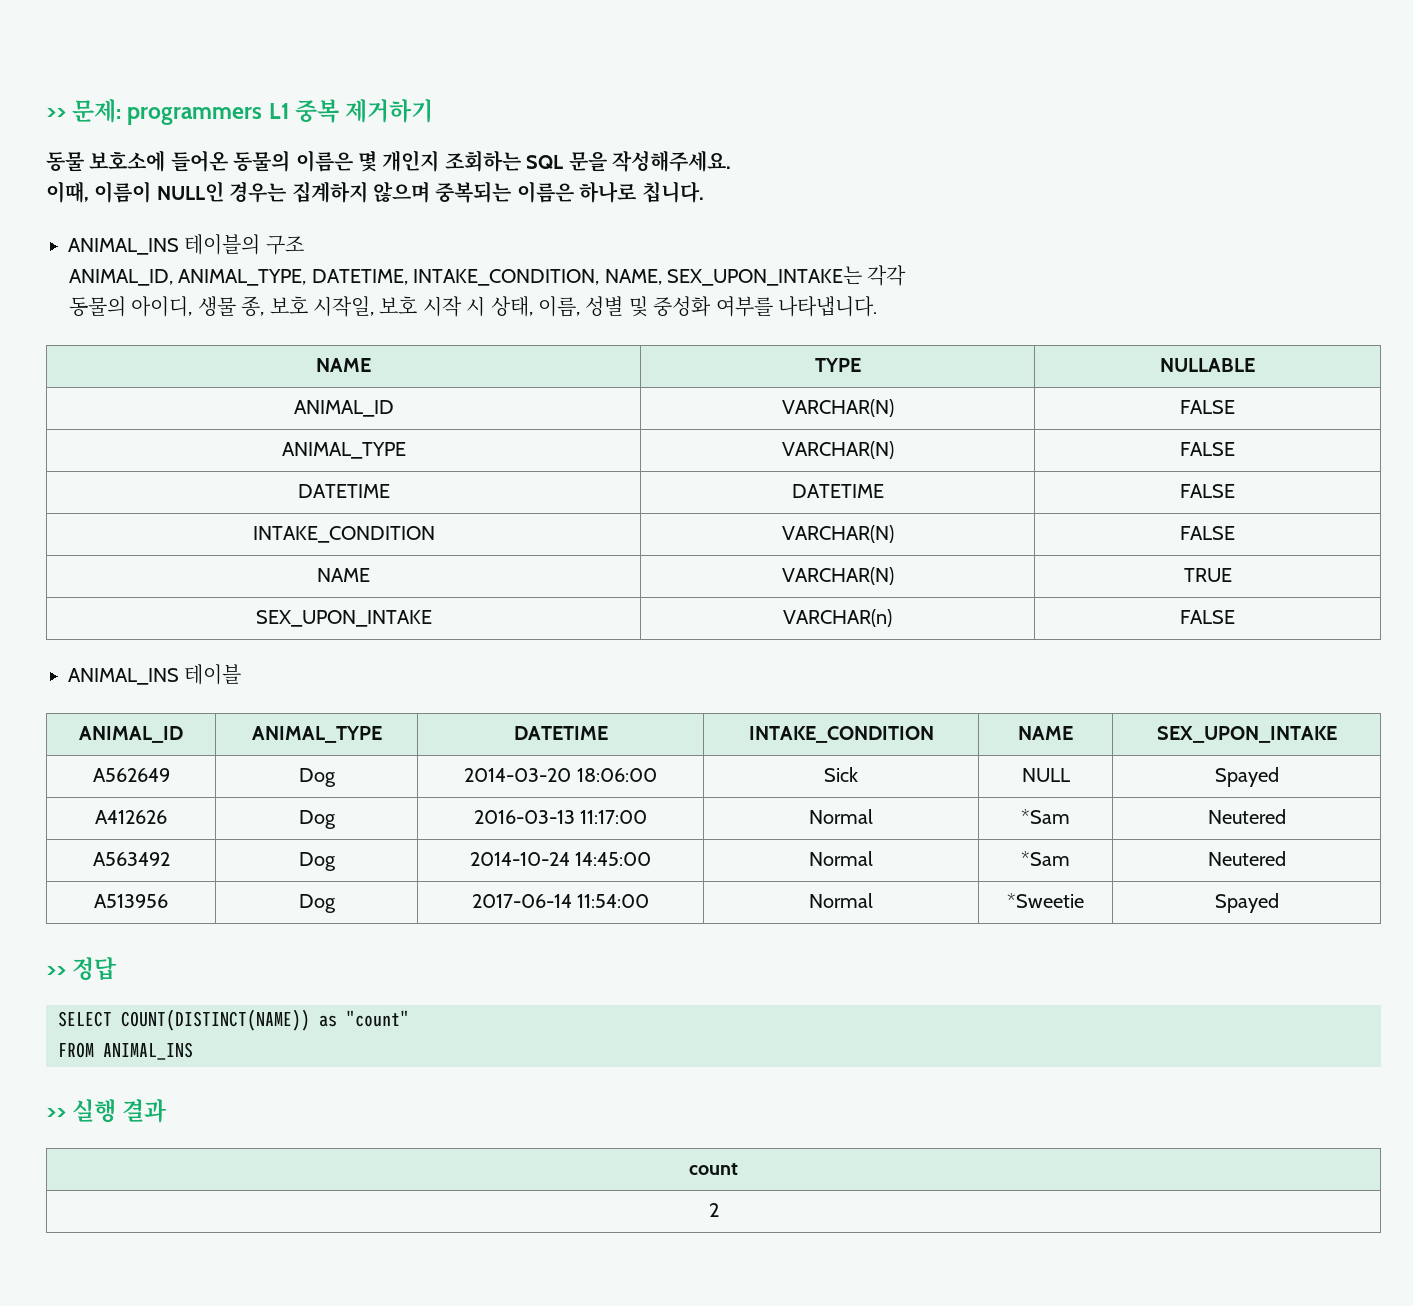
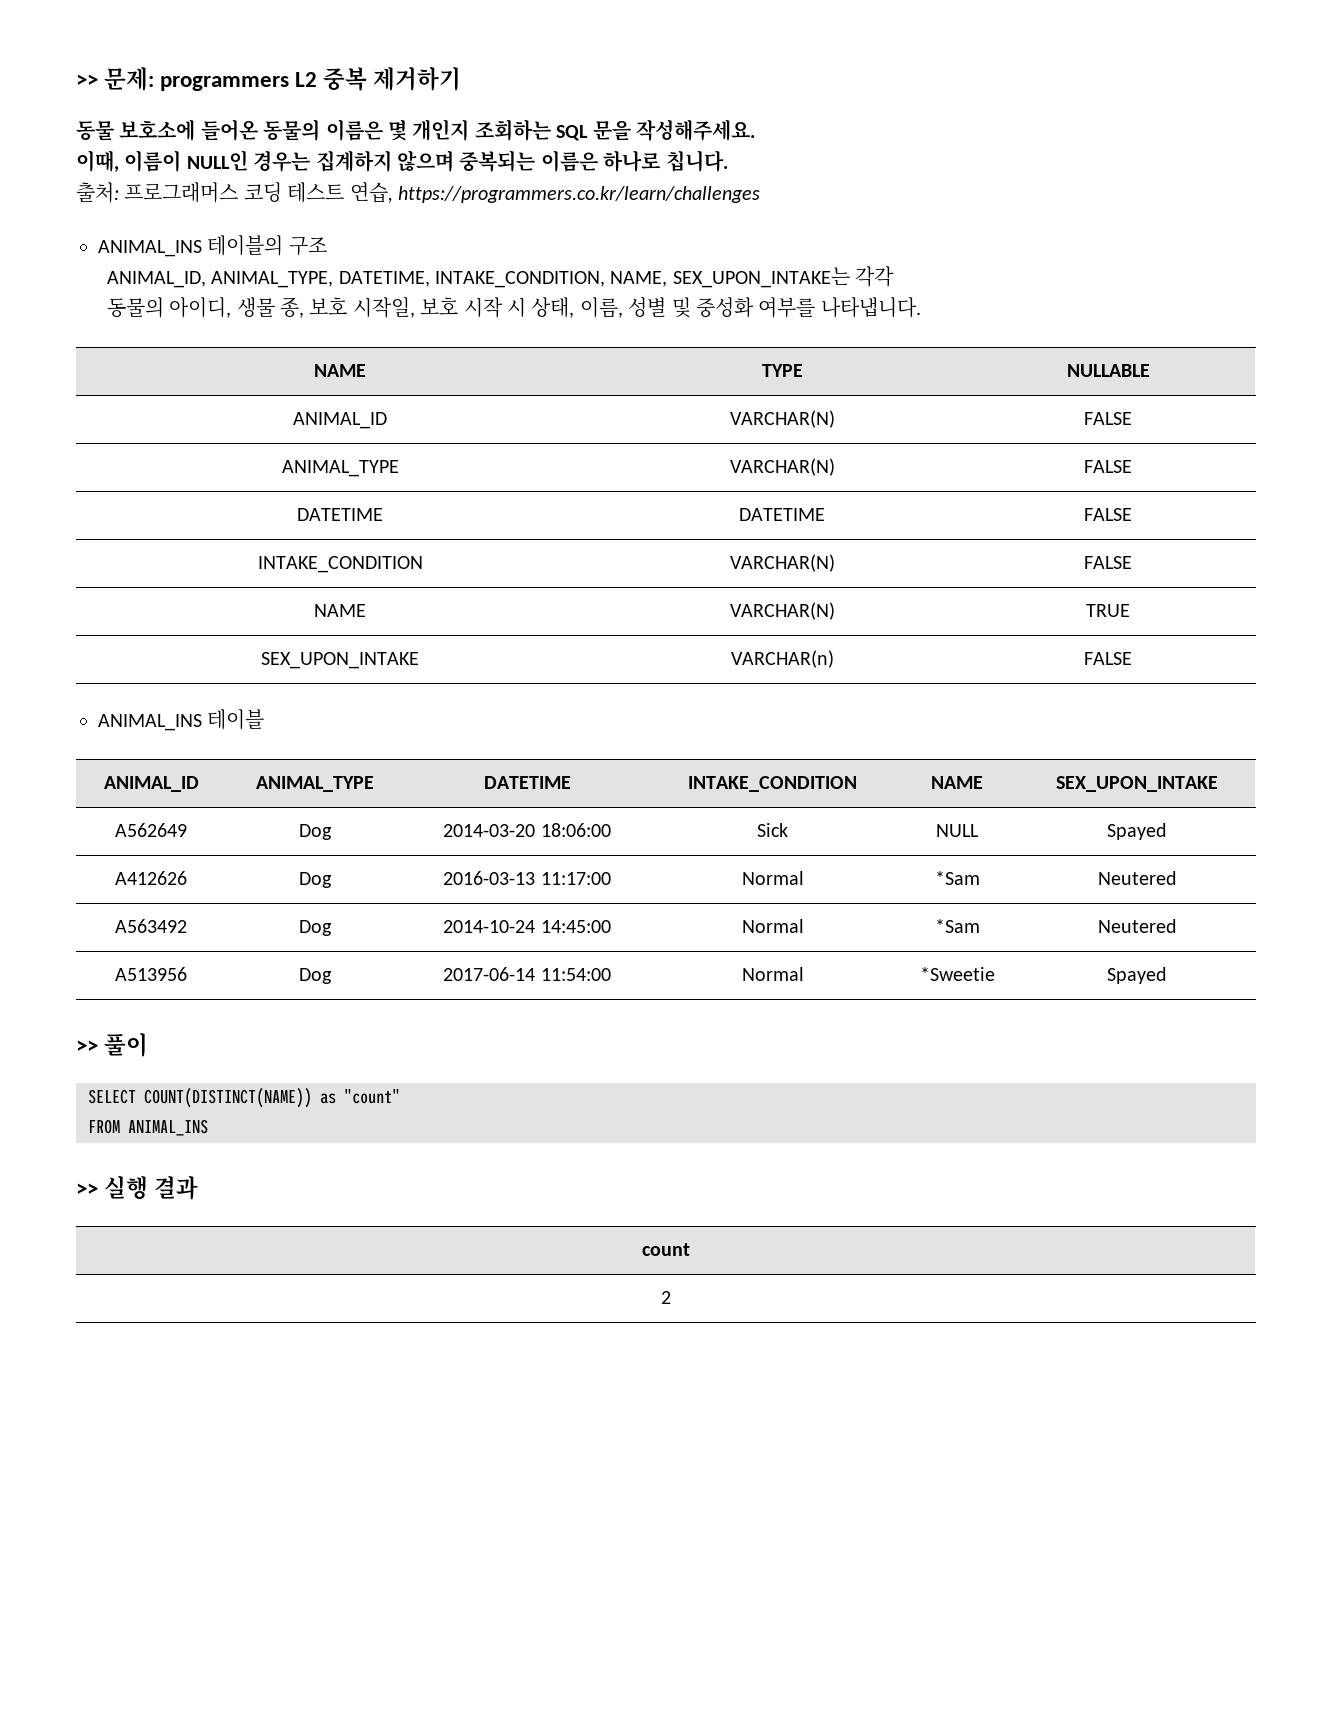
[268,103,289,119] L1 -> [295,72,318,87] L2
(704, 192) none -> [76,182,760,203] // 출처: 프로그래머스 코딩 테스트 연습, https://programmers.co.kr/learn/challenges
[72,956,118,981] 정답 -> [104,1033,149,1057] 풀이

